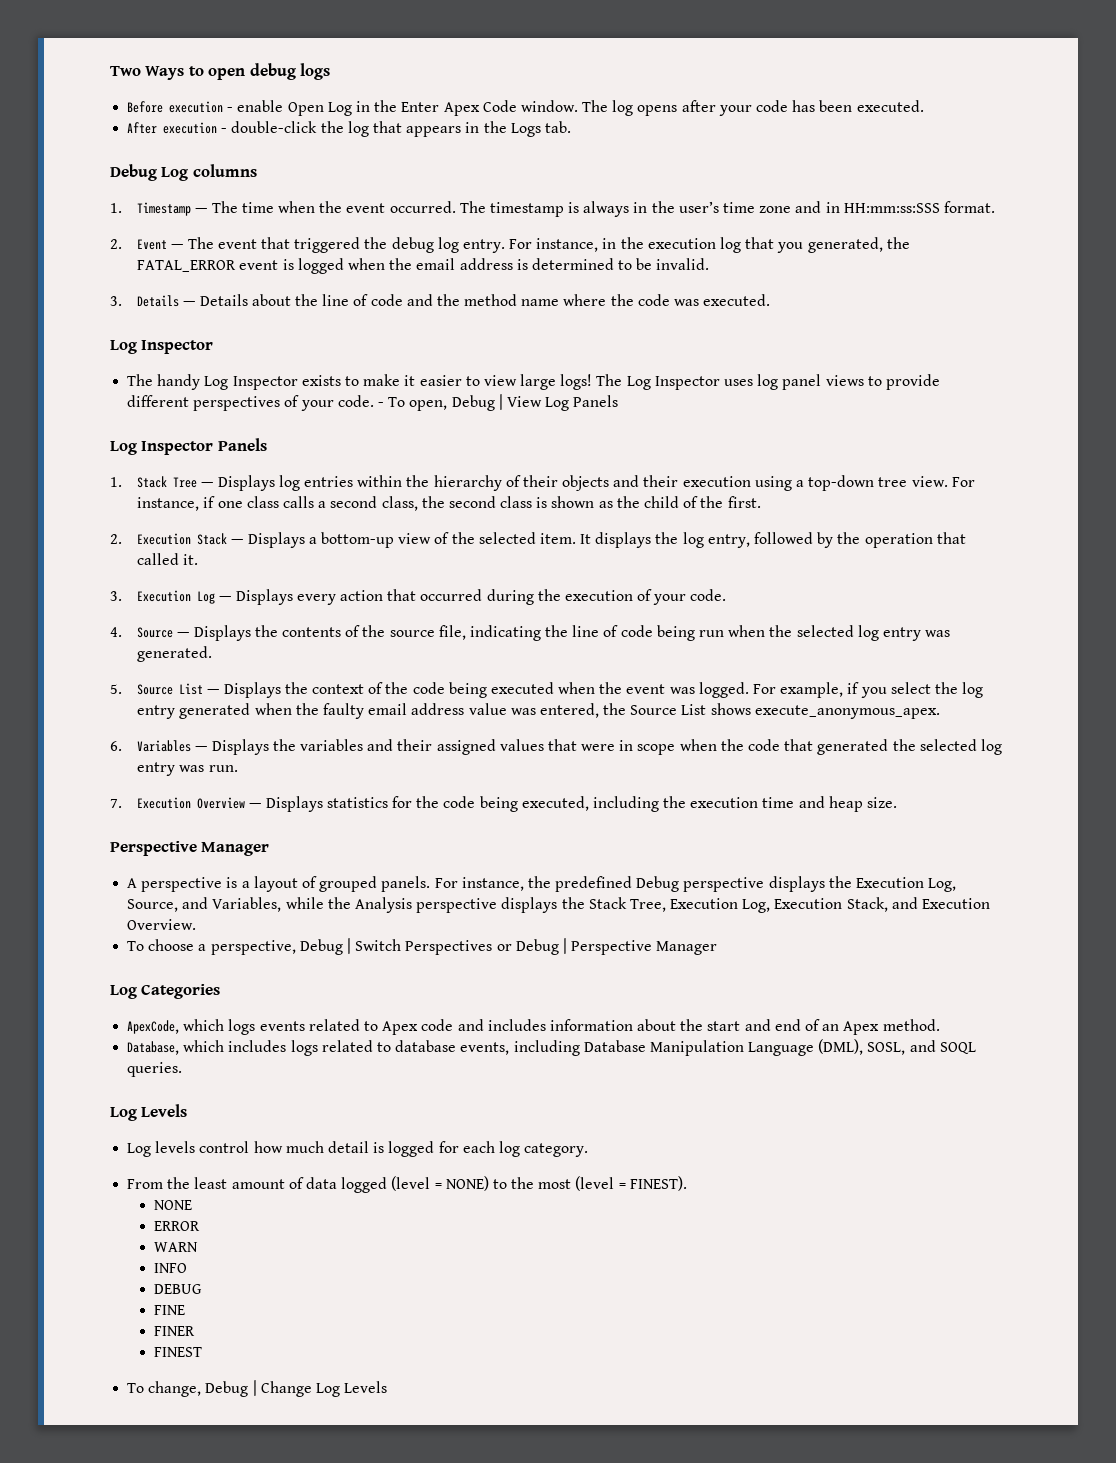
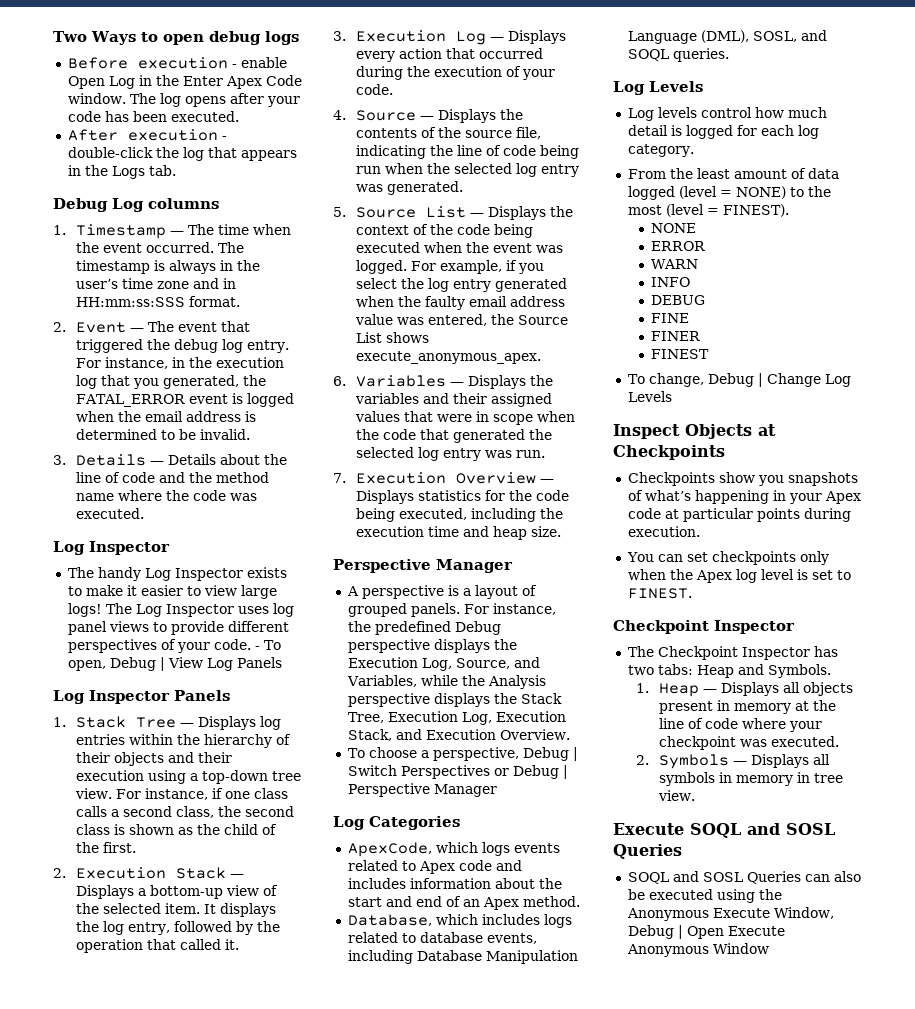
(388, 1387) none -> [613,424,776,439] [613,445,725,460] [627,472,858,486] [627,490,861,504] [627,508,851,522] [627,526,700,537] [626,551,829,565] [627,569,851,583] [627,588,692,599] [613,620,795,634] [627,646,838,660] [627,664,831,678] [636,682,854,697] [659,700,837,714] [659,718,823,732] [659,736,840,750] [636,754,831,769] [659,772,844,786] [658,790,696,801] [613,823,835,838] [613,844,682,859] [627,871,861,884] [627,889,782,903] [626,907,834,921] [627,925,785,939] [626,943,769,957] // Inspect Objects at Checkpoints // Checkpoints show you snapshots of what’s happening in your Apex code at particular points during execution. // You can set checkpoints only when the Apex log level is set to FINEST. // Checkpoint Inspector // The Checkpoint Inspector has two tabs: Heap and Symbols. // 1. Heap — Displays all objects present in memory at the line of code where your checkpoint was executed. // 2. Symbols — Displays all symbols in memory in tree view. // Execute SOQL and SOSL Queries // SOQL and SOSL Queries can also be executed using the Anonymous Execute Window, Debug | Open Execute Anonymous Window

